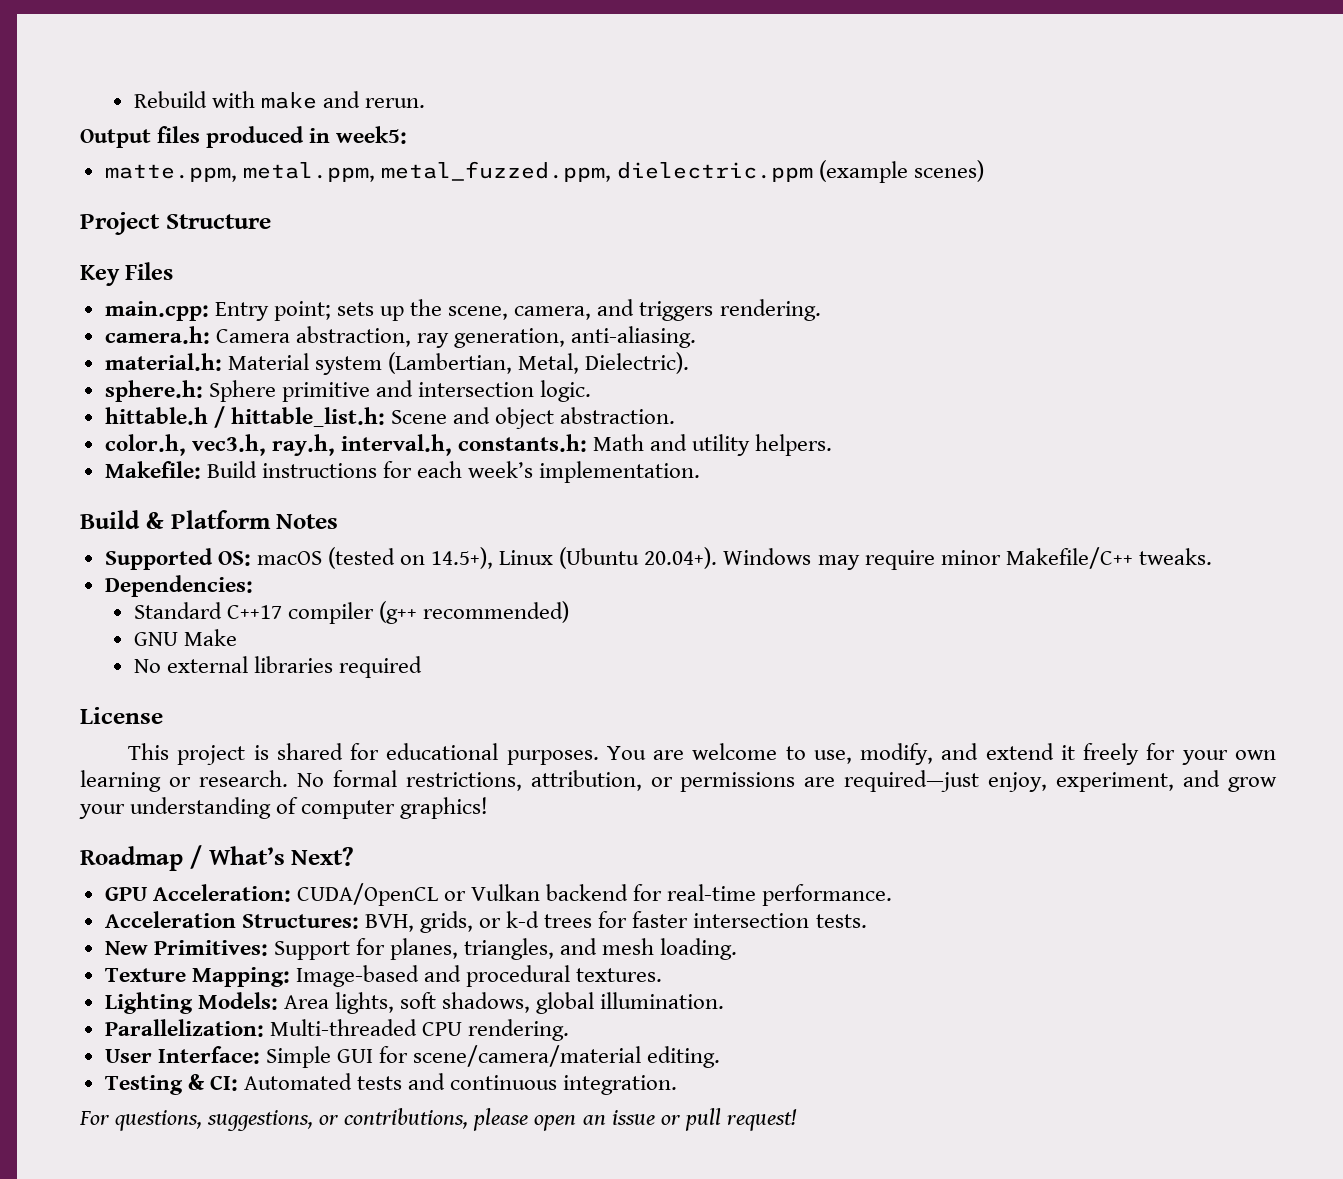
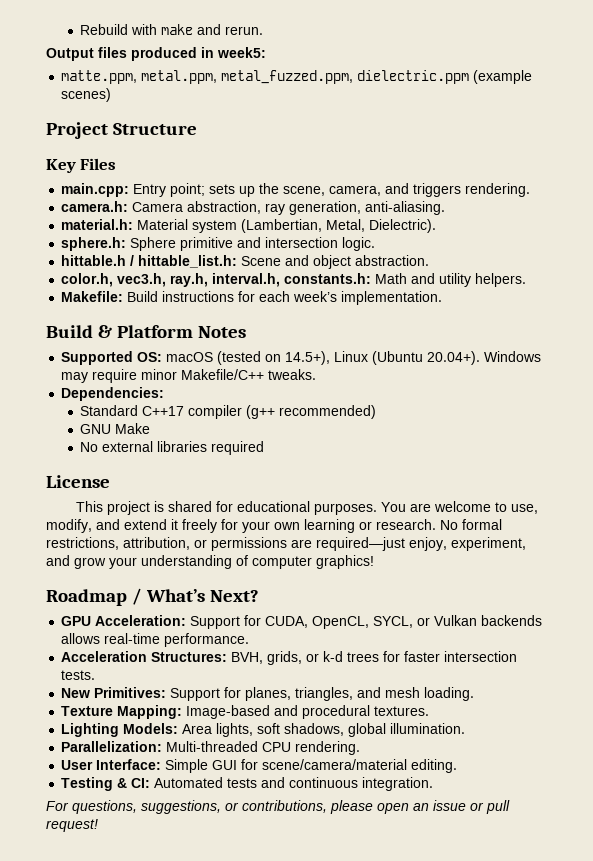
[296,883,663,906] CUDA/OpenCL or Vulkan backend for -> [190,615,543,629] [61,633,101,644] Support for CUDA, OpenCL, SYCL, or Vulkan backends allows

